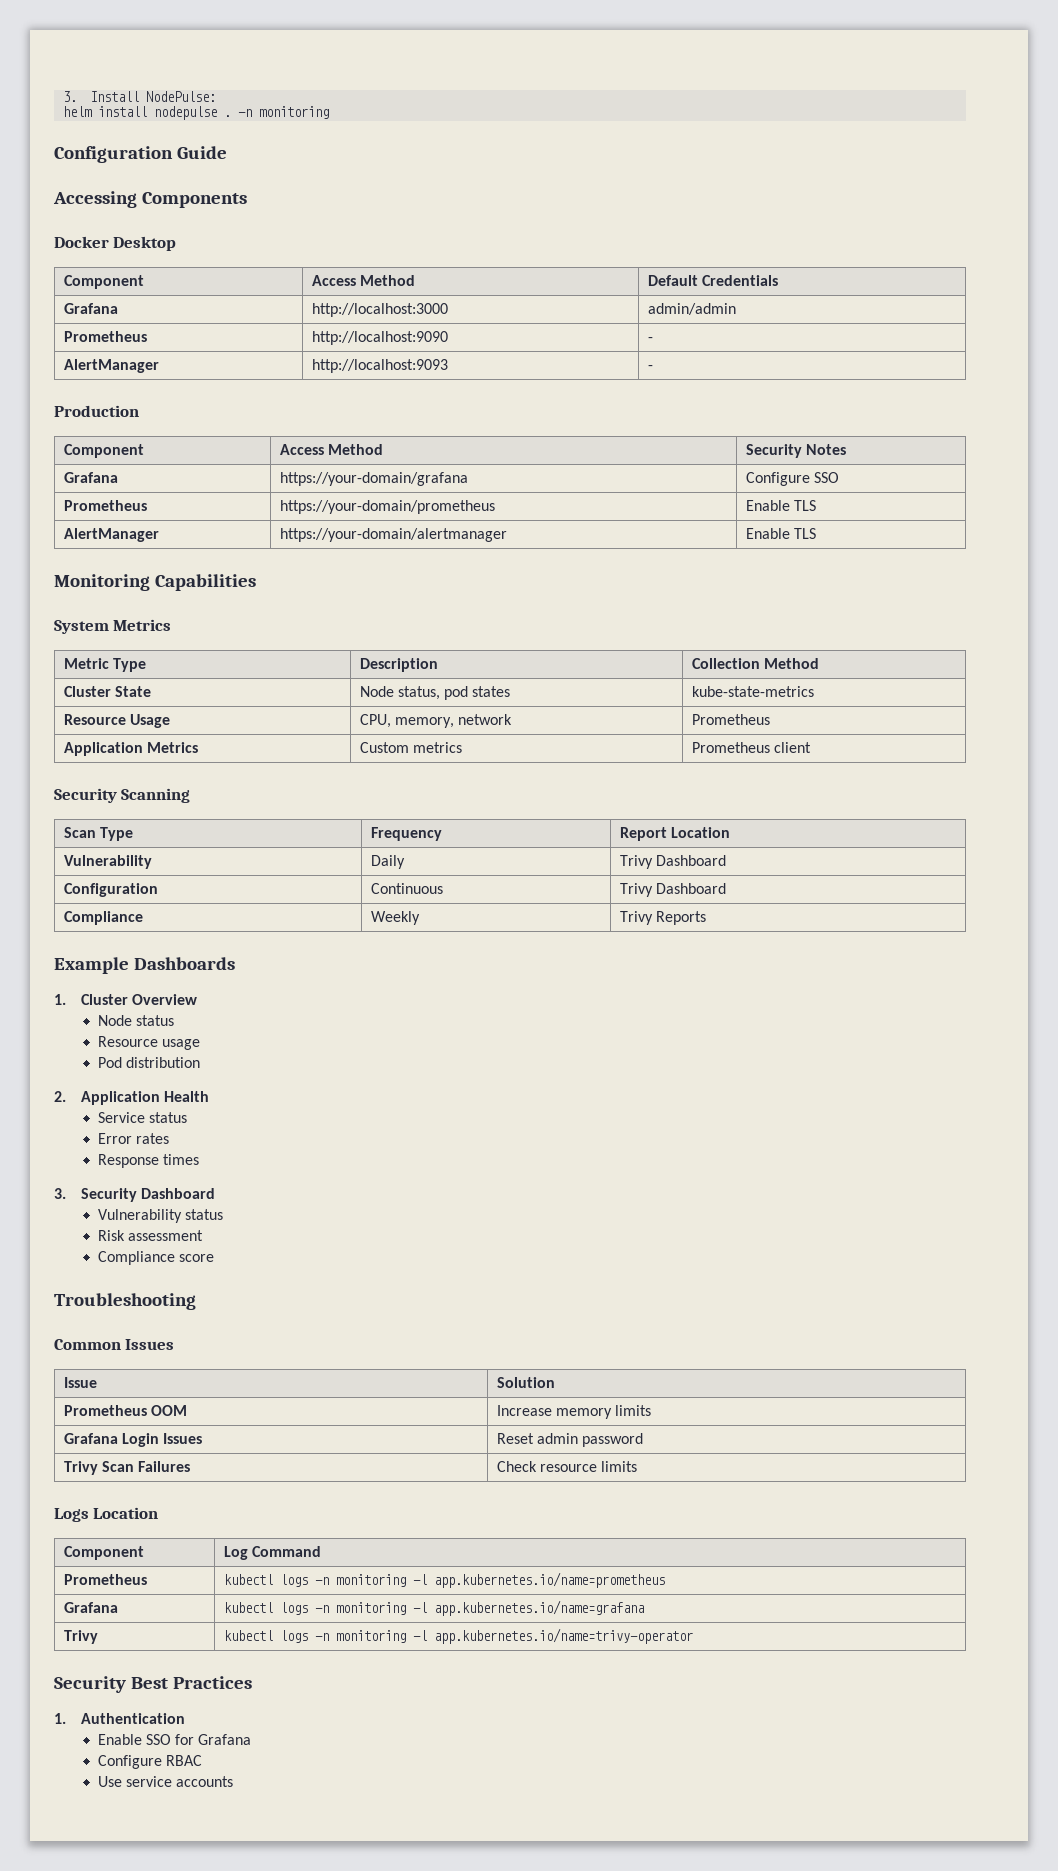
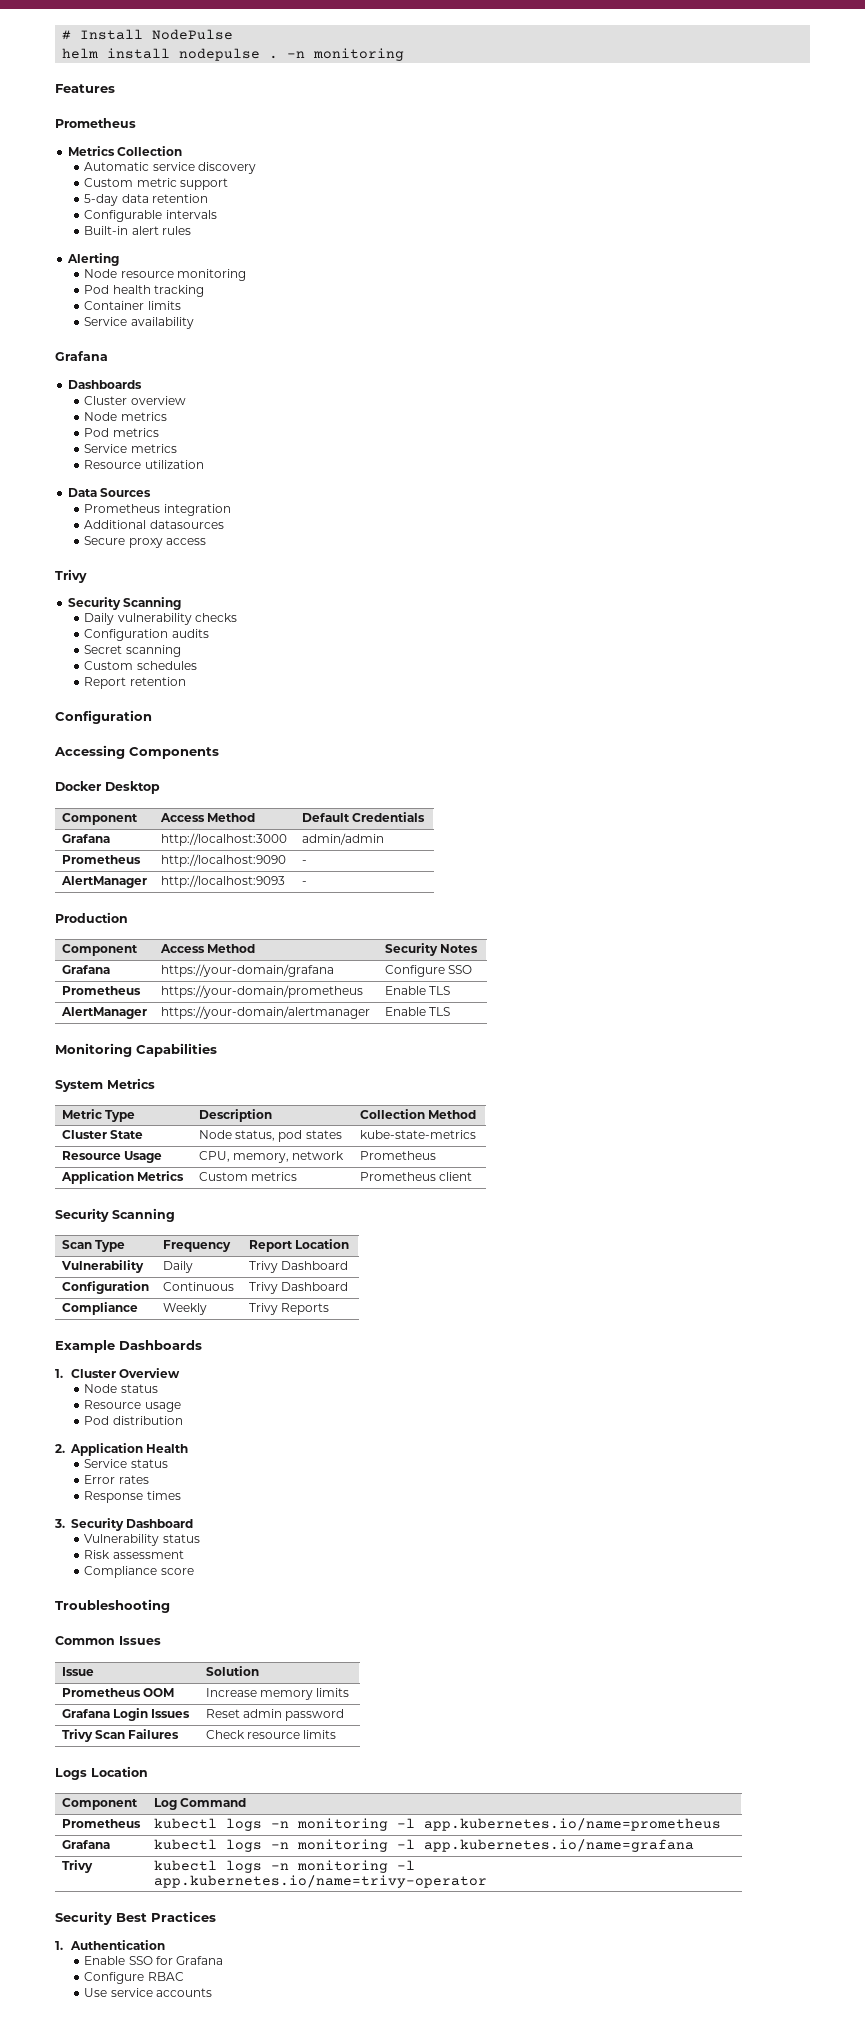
[63,91,216,102] 3. Install NodePulse: -> [62,29,234,40] # Install NodePulse
[54,146,227,163] Configuration Guide -> [55,84,115,93] [55,118,136,128] [68,146,183,156] [84,162,256,174] [84,178,228,190] [84,194,208,206] [84,210,217,222] [84,226,191,235] [67,253,120,266] [84,269,246,281] [84,285,204,297] [84,301,181,310] [84,317,194,329] [55,351,108,361] [68,380,143,389] [84,396,186,405] [84,412,167,421] [84,428,159,437] [84,444,177,453] [84,460,204,469] [68,488,152,497] [84,504,231,516] [84,520,224,529] [84,536,206,548] [55,569,87,583] [68,597,182,610] [84,613,237,625] [84,629,209,641] [84,645,181,657] [84,661,197,670] [84,677,186,689] [55,710,152,724] Features // Prometheus // Metrics Collection // Automatic service discovery // Custom metric support // 5-day data retention // Configurable intervals // Built-in alert rules // Alerting // Node resource monitoring // Pod health tracking // Container limits // Service availability // Grafana // Dashboards // Cluster overview // Node metrics // Pod metrics // Service metrics // Resource utilization // Data Sources // Prometheus integration // Additional datasources // Secure proxy access // Trivy // Security Scanning // Daily vulnerability checks // Configuration audits // Secret scanning // Custom schedules // Report retention // Configuration

